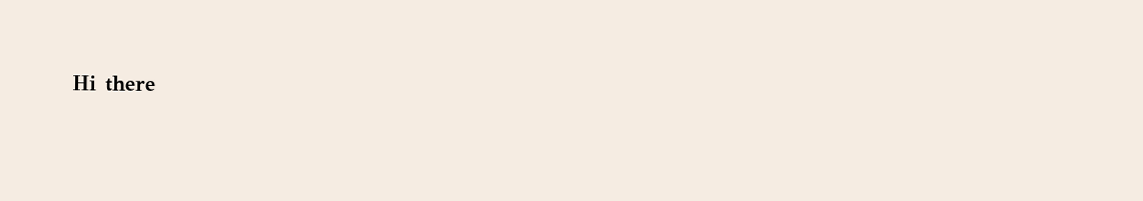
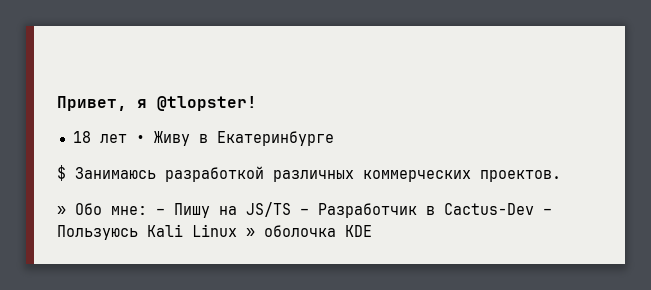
[72,75,156,93] Hi there -> [57,96,257,111] [72,131,334,146] [57,165,561,182] [57,202,552,218] [57,224,372,240] Привет, я @tlopster! // 18 лет • Живу в Екатеринбурге // $ Занимаюсь разработкой различных коммерческих проектов. // » Обо мне: – Пишу на JS/TS – Разработчик в Cactus-Dev – Пользуюсь Kali Linux » оболочка KDE

